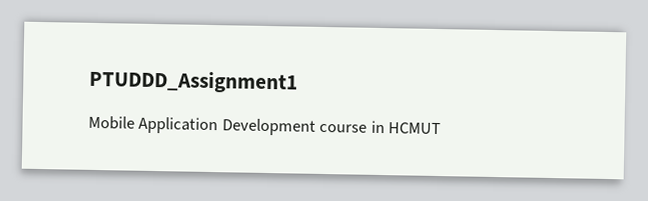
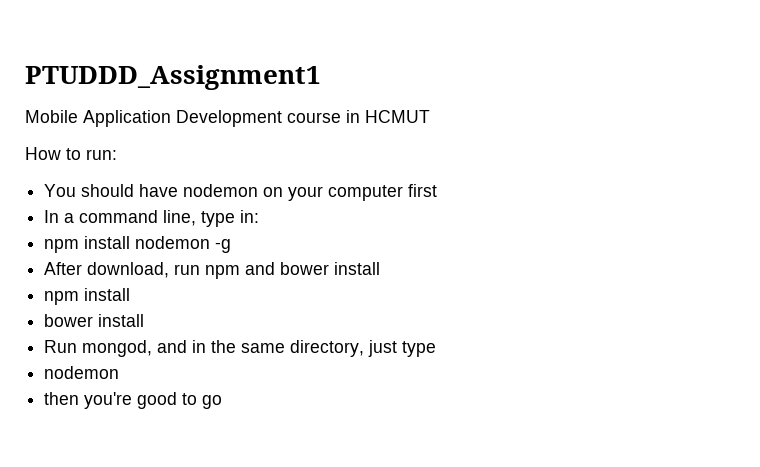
(442, 128) none -> [25,147,117,160] [44,184,438,201] [44,210,260,227] [44,236,232,253] [44,262,381,279] [44,288,131,305] [44,314,145,327] [44,340,437,357] [44,366,120,379] [44,392,223,409] // How to run: // You should have nodemon on your computer first // In a command line, type in: // npm install nodemon -g // After download, run npm and bower install // npm install // bower install // Run mongod, and in the same directory, just type // nodemon // then you're good to go

